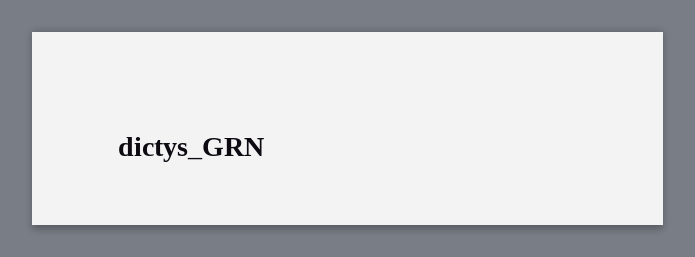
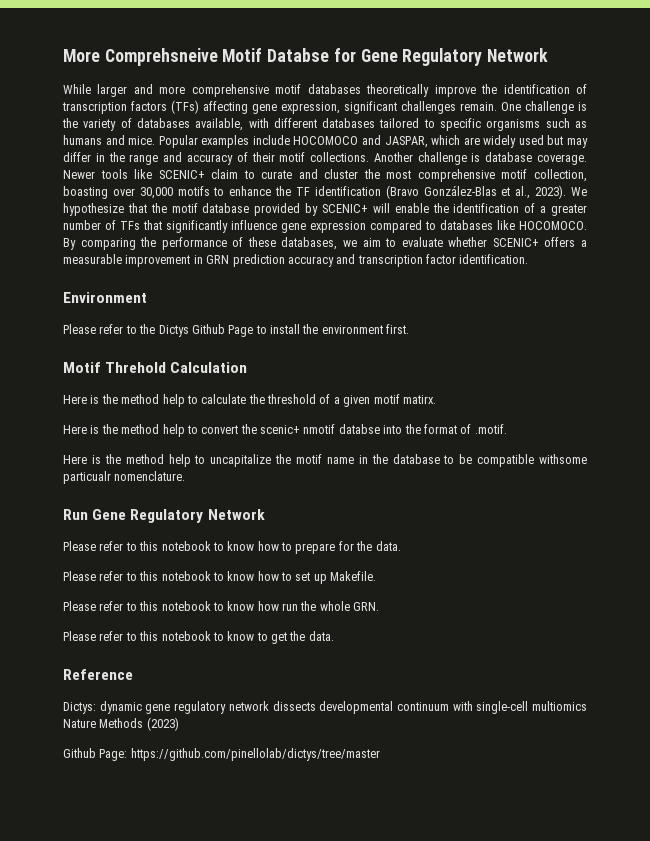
[118,137,264,162] dictys_GRN -> [63,48,549,66] [63,84,587,97] [62,100,587,114] [62,118,588,131] [63,135,588,148] [63,152,587,165] [63,169,587,182] [63,185,587,199] [63,203,587,216] [63,220,587,233] [63,237,587,250] [63,254,529,267] [63,292,147,303] [63,324,410,337] [63,362,248,373] [63,394,436,407] [63,424,507,437] [63,454,587,467] [63,471,186,484] [63,509,265,523] [63,541,401,554] [63,571,377,584] [63,601,380,611] [63,631,334,644] [63,669,133,680] [63,701,587,714] [63,717,179,731] [63,748,380,761] More Comprehsneive Motif Databse for Gene Regulatory Network // While larger and more comprehensive motif databases theoretically improve the identification of transcription factors (TFs) affecting gene expression, significant challenges remain. One challenge is the variety of databases available, with different databases tailored to specific organisms such as humans and mice. Popular examples include HOCOMOCO and JASPAR, which are widely used but may differ in the range and accuracy of their motif collections. Another challenge is database coverage. Newer tools like SCENIC+ claim to curate and cluster the most comprehensive motif collection, boasting over 30,000 motifs to enhance the TF identification (Bravo González-Blas et al., 2023). We hypothesize that the motif database provided by SCENIC+ will enable the identification of a greater number of TFs that significantly influence gene expression compared to databases like HOCOMOCO. By comparing the performance of these databases, we aim to evaluate whether SCENIC+ offers a measurable improvement in GRN prediction accuracy and transcription factor identification. // Environment // Please refer to the Dictys Github Page to install the environment first. // Motif Threhold Calculation // Here is the method help to calculate the threshold of a given motif matirx. // Here is the method help to convert the scenic+ nmotif databse into the format of .motif. // Here is the method help to uncapitalize the motif name in the database to be compatible withsome particualr nomenclature. // Run Gene Regulatory Network // Please refer to this notebook to know how to prepare for the data. // Please refer to this notebook to know how to set up Makefile. // Please refer to this notebook to know how run the whole GRN. // Please refer to this notebook to know to get the data. // Reference // Dictys: dynamic gene regulatory network dissects developmental continuum with single-cell multiomics Nature Methods (2023) // Github Page: https://github.com/pinellolab/dictys/tree/master

